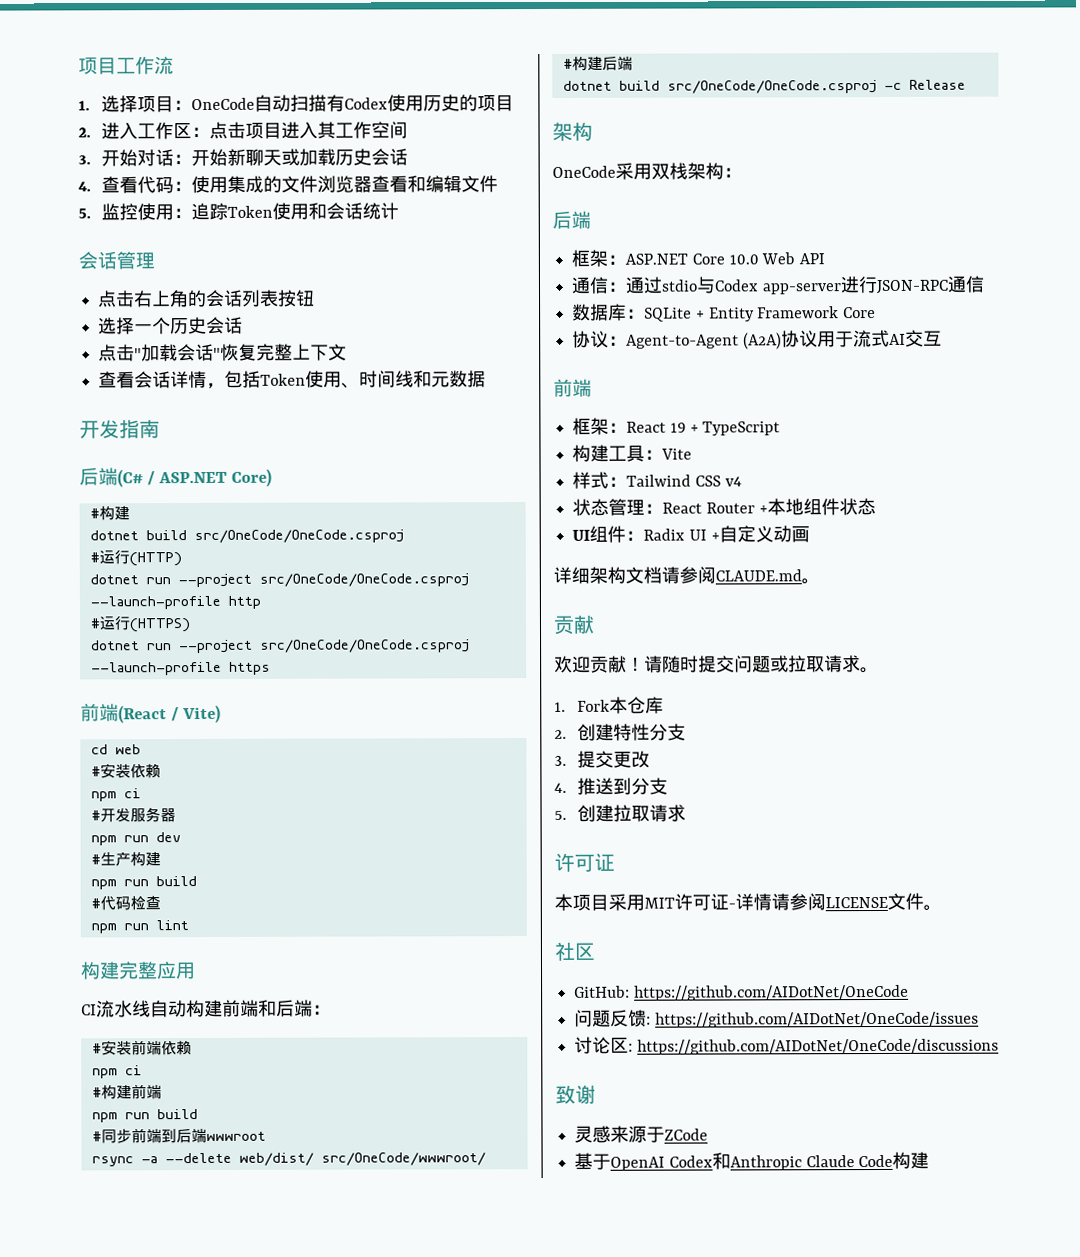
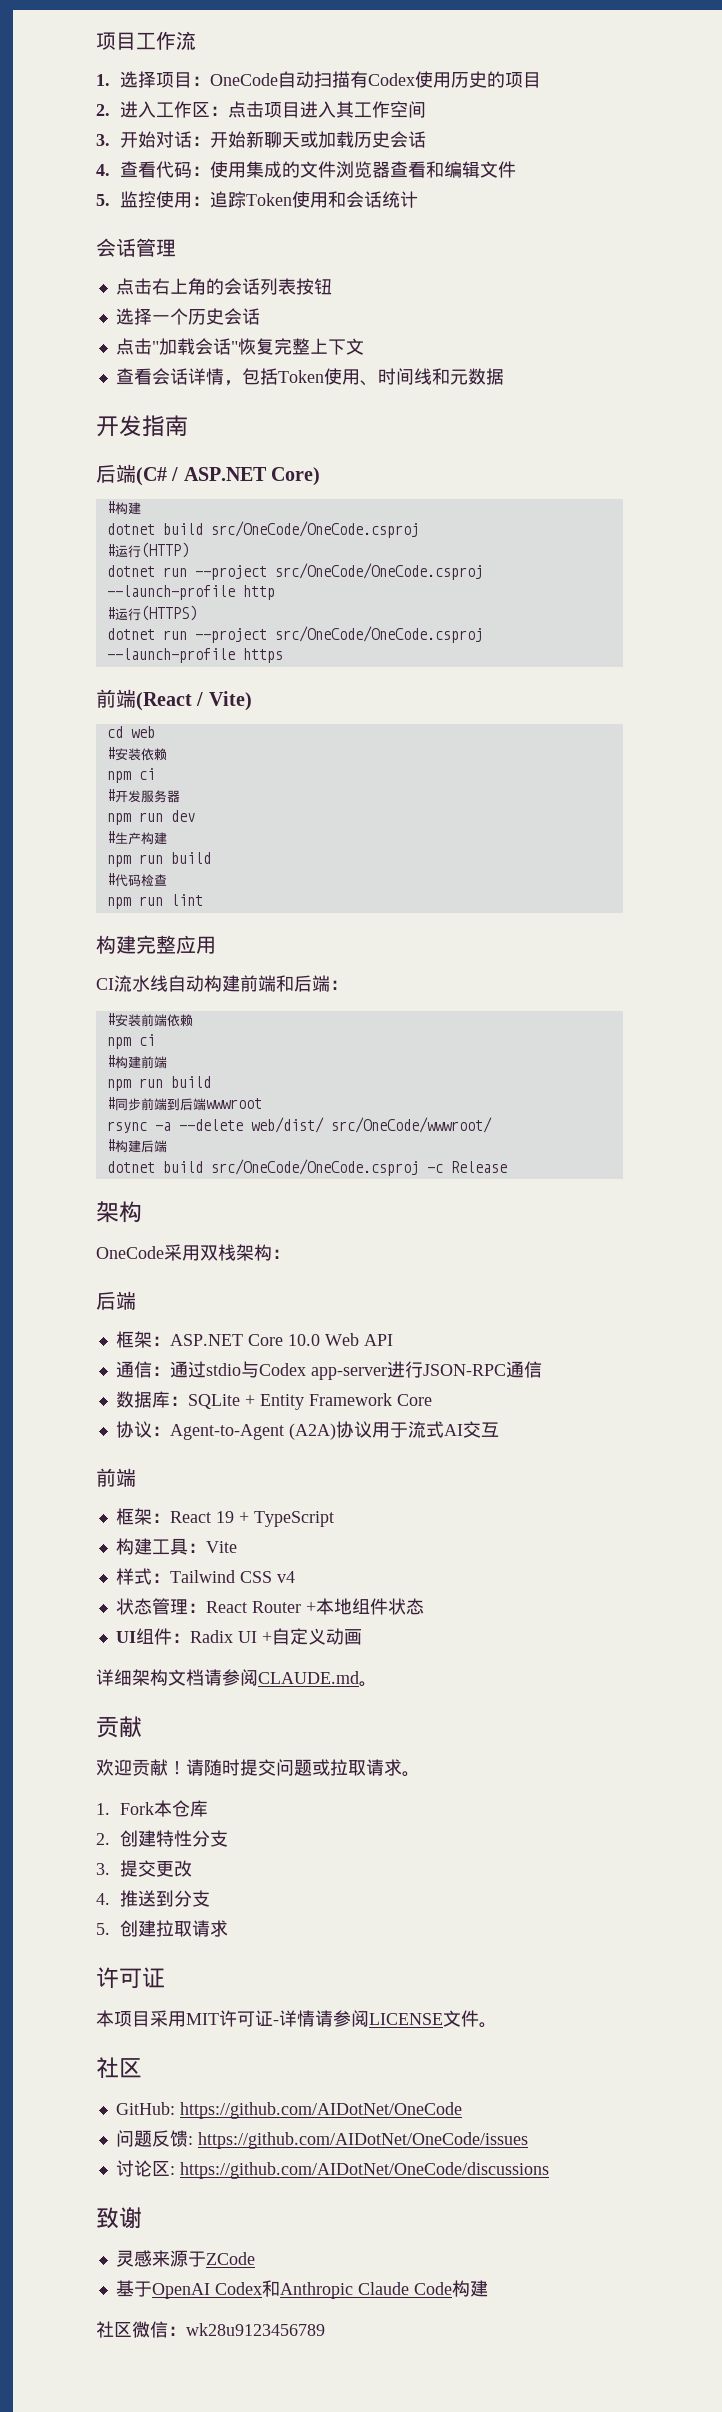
(930, 1160) none -> [96,2321,325,2338] // 社区微信：wk28u9123456789

